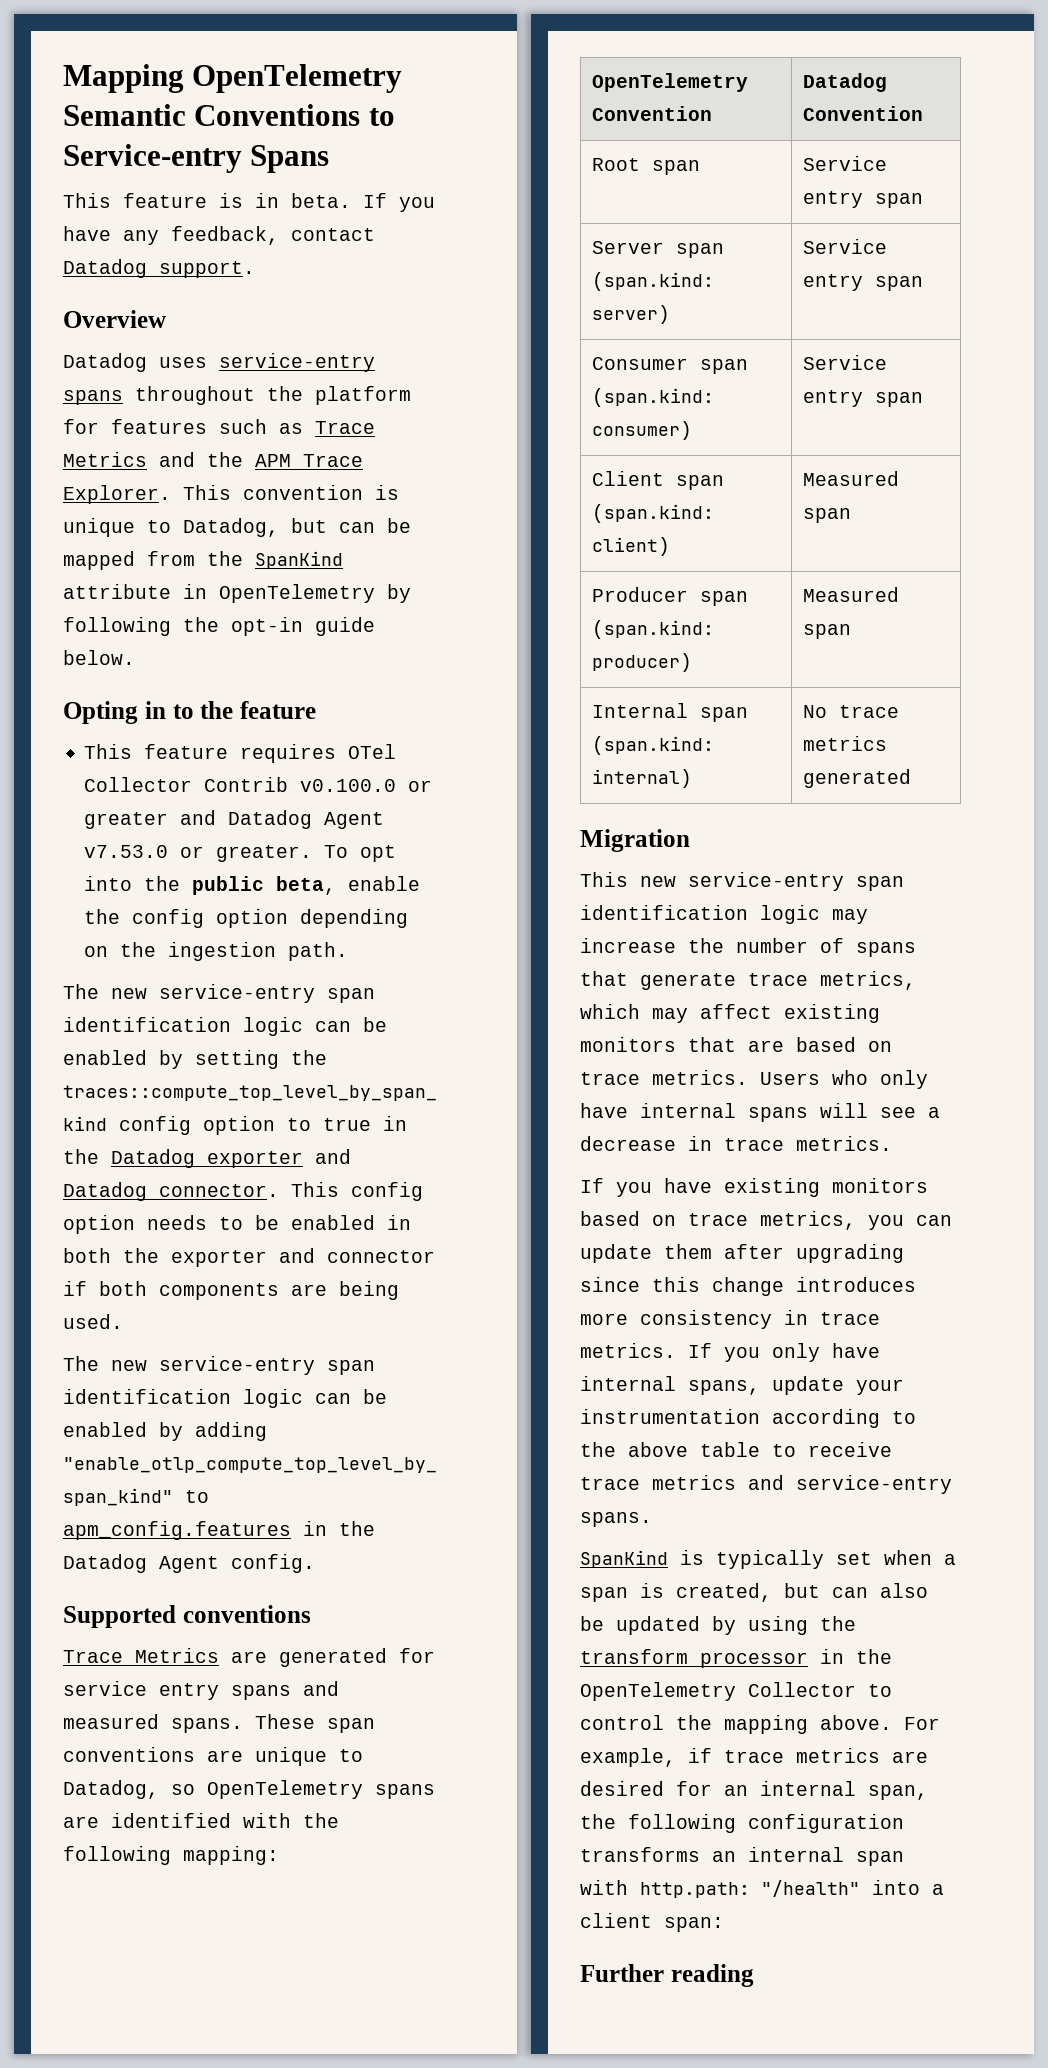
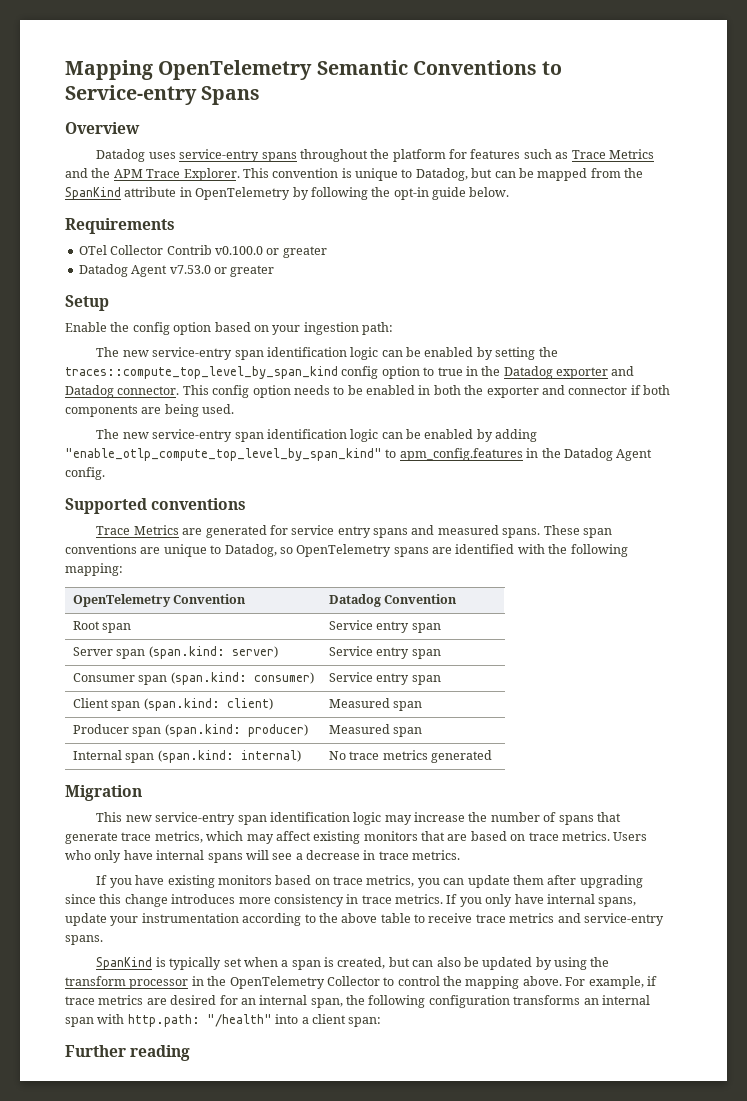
[63,193,435,212] [63,226,375,245] [63,259,255,278] // This feature is in beta. If you have any feedback, contact Datadog support. -> (261, 95) none
[63,701,316,724] [84,744,337,763] Opting in to the feature // This feature requires -> [65,218,175,234] Requirements //
[180,810,217,825] and -> (327, 252) //
[216,845,397,862] [84,876,421,895] [84,909,409,928] [84,942,349,961] greater. To opt into the public beta, enable the config option depending on the ingestion path. -> [230,265,275,277] [65,295,109,311] [65,322,393,335] greater // Setup // Enable the config option based on your ingestion path:

